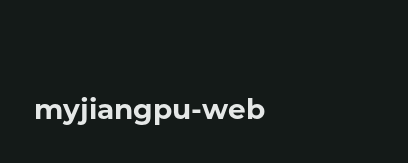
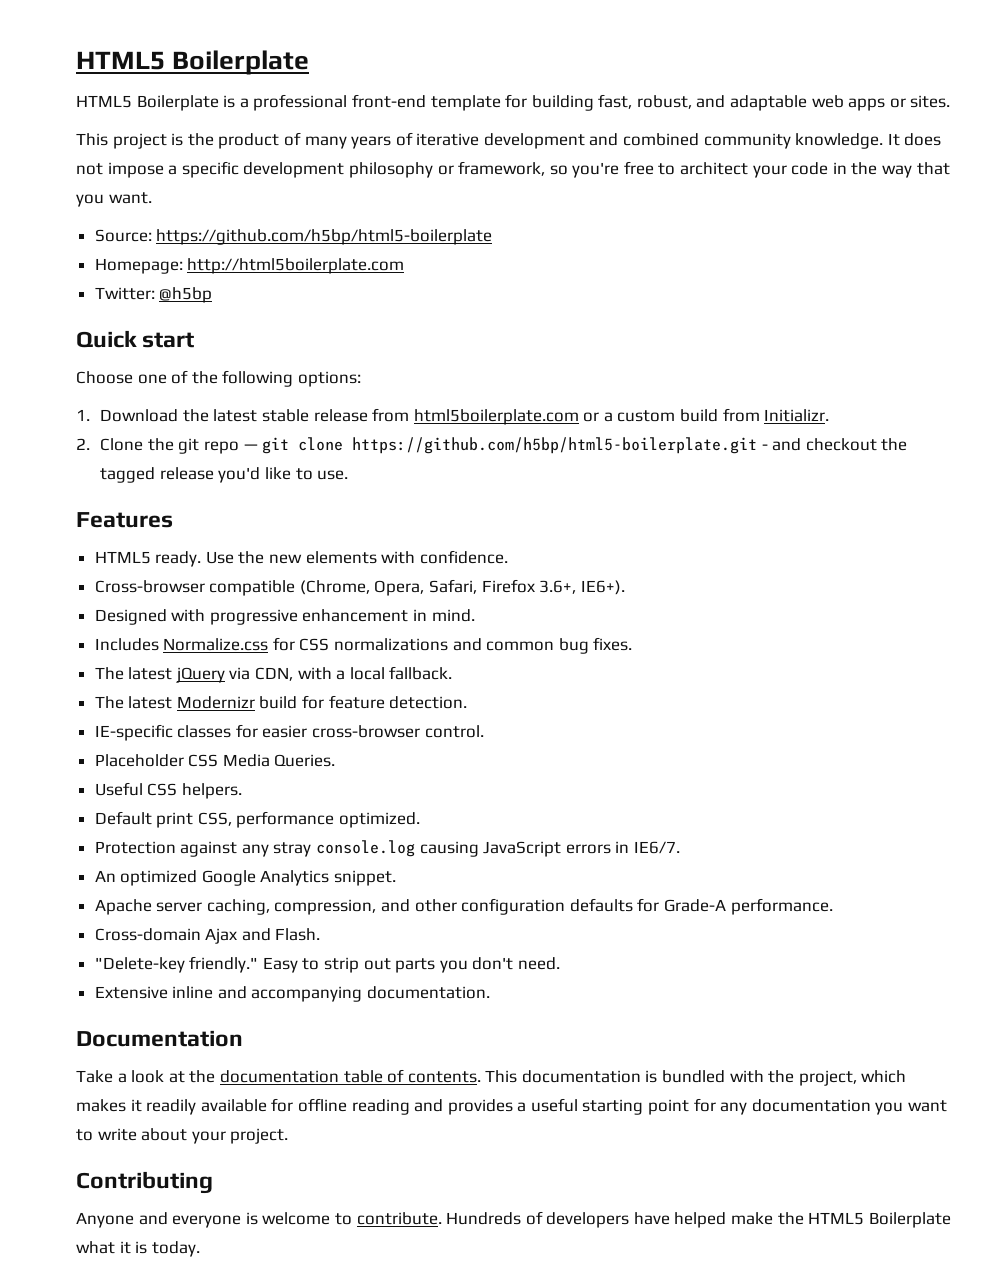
[34,97,265,125] myjiangpu-web -> [76,50,310,75] [76,94,951,111] [76,132,942,149] [76,161,950,178] [76,192,152,207] [94,229,493,245] [94,258,405,274] [94,287,213,303] [76,330,195,348] [76,370,361,387] [76,408,830,425] [76,437,908,454] [100,467,349,483] [76,512,173,528] [94,550,508,567] [94,579,625,596] [94,609,475,625] [94,637,633,654] [94,666,453,683] [94,695,468,709] [94,724,484,741] [94,754,336,767] [94,782,242,799] [94,811,421,828] [94,840,681,857] [94,870,397,886] [94,898,833,915] [94,928,321,944] [94,956,561,973] [94,986,491,1002] [76,1030,243,1047] [76,1069,907,1086] [76,1098,948,1115] [76,1128,289,1144] [76,1171,213,1194] [76,1211,951,1228] [76,1241,200,1257] HTML5 Boilerplate // HTML5 Boilerplate is a professional front-end template for building fast, robust, and adaptable web apps or sites. // This project is the product of many years of iterative development and combined community knowledge. It does not impose a specific development philosophy or framework, so you're free to architect your code in the way that you want. // Source: https://github.com/h5bp/html5-boilerplate // Homepage: http://html5boilerplate.com // Twitter: @h5bp // Quick start // Choose one of the following options: // 1. Download the latest stable release from html5boilerplate.com or a custom build from Initializr. // 2. Clone the git repo — git clone https://github.com/h5bp/html5-boilerplate.git - and checkout the tagged release you'd like to use. // Features // HTML5 ready. Use the new elements with confidence. // Cross-browser compatible (Chrome, Opera, Safari, Firefox 3.6+, IE6+). // Designed with progressive enhancement in mind. // Includes Normalize.css for CSS normalizations and common bug fixes. // The latest jQuery via CDN, with a local fallback. // The latest Modernizr build for feature detection. // IE-specific classes for easier cross-browser control. // Placeholder CSS Media Queries. // Useful CSS helpers. // Default print CSS, performance optimized. // Protection against any stray console.log causing JavaScript errors in IE6/7. // An optimized Google Analytics snippet. // Apache server caching, compression, and other configuration defaults for Grade-A performance. // Cross-domain Ajax and Flash. // "Delete-key friendly." Easy to strip out parts you don't need. // Extensive inline and accompanying documentation. // Documentation // Take a look at the documentation table of contents. This documentation is bundled with the project, which makes it readily available for offline reading and provides a useful starting point for any documentation you want to write about your project. // Contributing // Anyone and everyone is welcome to contribute. Hundreds of developers have helped make the HTML5 Boilerplate what it is today.

